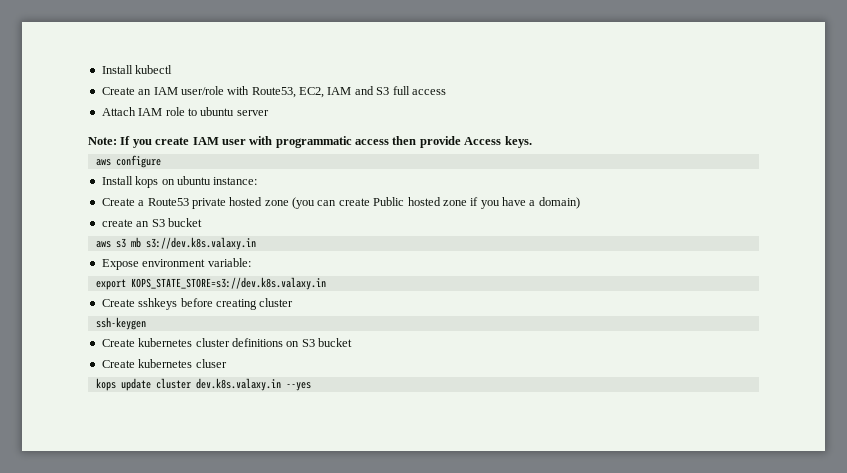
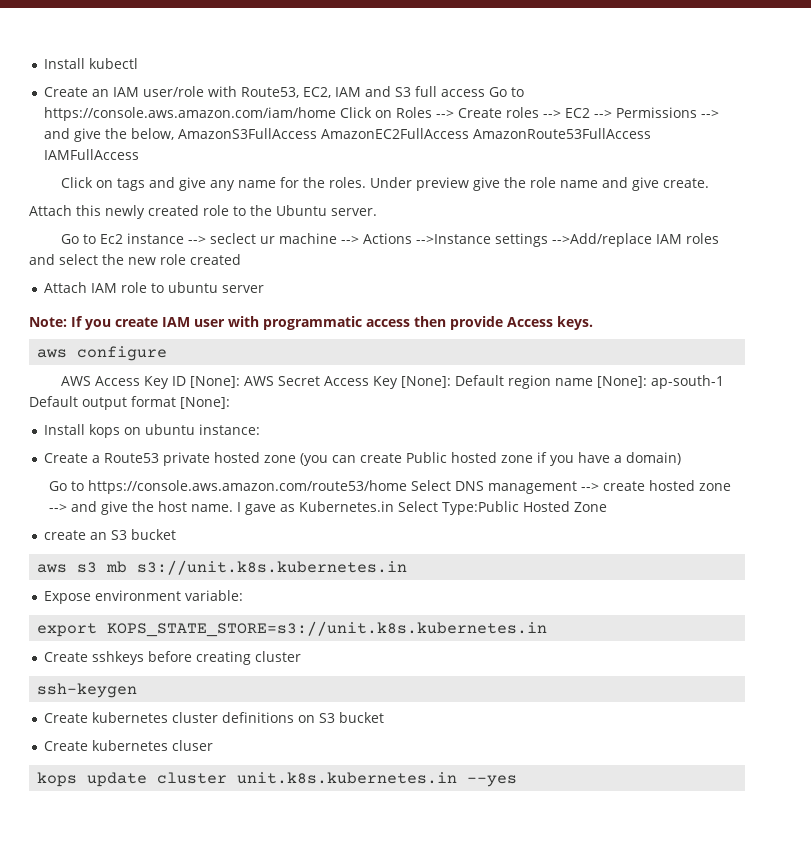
(446, 92) none -> [488,87,524,97] [43,107,719,121] [43,128,651,142] [43,149,139,160] [60,177,709,191] [29,205,377,219] [60,233,719,247] [29,254,241,265] Go to https://console.aws.amazon.com/iam/home Click on Roles --> Create roles --> EC2 --> Permissions --> and give the below, AmazonS3FullAccess AmazonEC2FullAccess AmazonRoute53FullAccess IAMFullAccess // Click on tags and give any name for the roles. Under preview give the role name and give create. // Attach this newly created role to the Ubuntu server. // Go to Ec2 instance --> seclect ur machine --> Actions -->Instance settings -->Add/replace IAM roles and select the new role created
(161, 161) none -> [60,375,724,389] [29,396,230,410] // AWS Access Key ID [None]: AWS Secret Access Key [None]: Default region name [None]: ap-south-1 Default output format [None]:
(580, 203) none -> [49,480,732,494] [49,501,608,515] // Go to https://console.aws.amazon.com/route53/home Select DNS management --> create hosted zone --> and give the host name. I gave as Kubernetes.in Select Type:Public Hosted Zone
[145,237,256,250] s3://dev.k8s.valaxy.in -> [137,560,408,575] s3://unit.k8s.kubernetes.in
[130,277,326,290] KOPS_STATE_STORE=s3://dev.k8s.valaxy.in -> [107,621,548,637] KOPS_STATE_STORE=s3://unit.k8s.kubernetes.in
[195,378,281,391] dev.k8s.valaxy.in -> [237,772,458,784] unit.k8s.kubernetes.in

